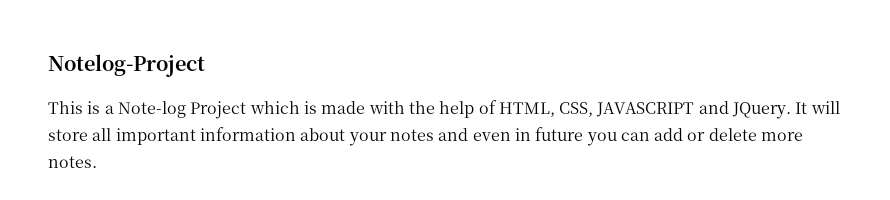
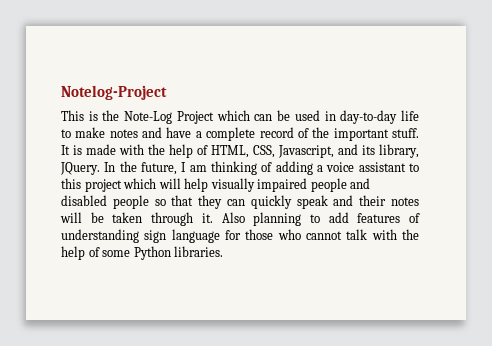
[104,101,300,119] a Note-log Project which -> [102,110,419,124] [61,127,420,141] [61,145,70,155] the Note-Log Project which can be used in day-to-day life to make notes and have a complete record of the important stuff. It
[596,101,840,119] [48,127,804,146] [48,156,97,168] JAVASCRIPT and JQuery. It will store all important information about your notes and even in future you can add or delete more notes. -> [278,144,419,158] [60,161,419,175] [61,178,371,192] [61,195,420,209] [60,212,420,226] [61,229,419,243] [61,246,224,260] Javascript, and its library, JQuery. In the future, I am thinking of adding a voice assistant to this project which will help visually impaired people and disabled people so that they can quickly speak and their notes will be taken through it. Also planning to add features of understanding sign language for those who cannot talk with the help of some Python libraries.

